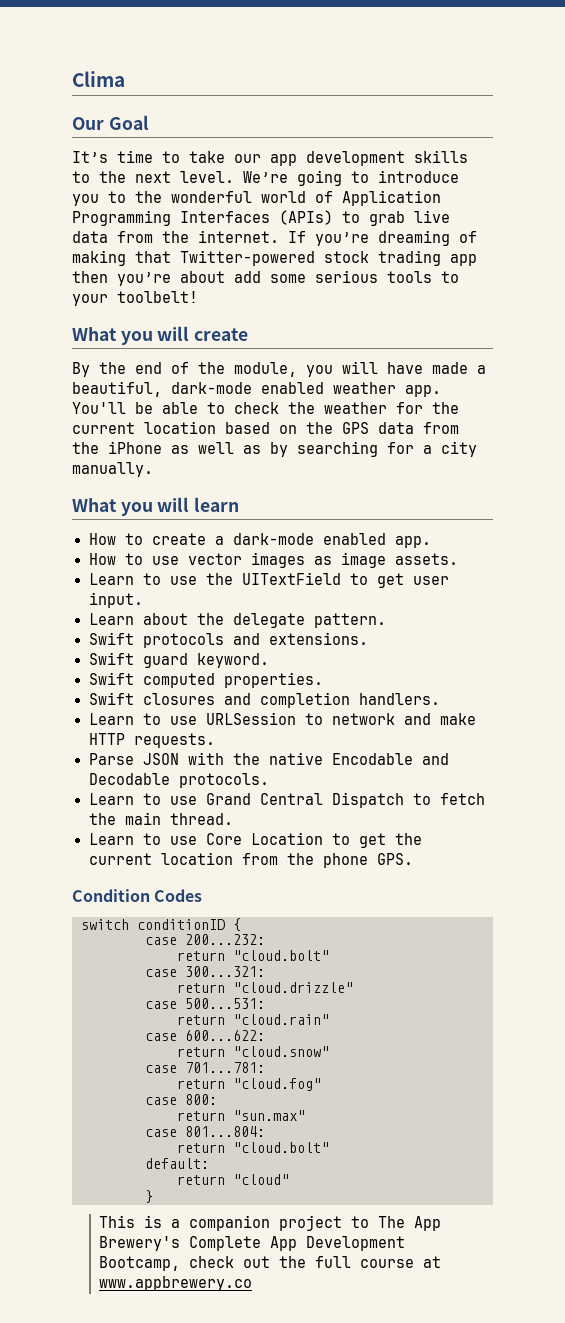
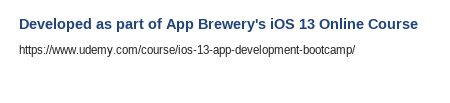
[72,71,125,87] [72,115,149,130] [72,150,468,166] [72,170,459,186] [72,190,441,206] [72,210,450,226] [72,230,477,246] [72,250,477,266] [72,270,459,286] [72,291,198,306] [72,326,249,345] [72,361,486,377] [72,381,441,397] [72,402,459,414] [72,421,459,434] [72,441,477,457] [72,462,153,477] [72,497,240,516] [88,533,431,548] [88,552,458,568] [88,572,449,588] [88,592,143,608] [88,613,386,628] [88,632,368,648] [88,652,269,668] [88,672,323,688] [88,692,440,708] [88,712,476,725] [88,733,215,748] [88,752,449,765] [88,773,269,788] [88,792,485,808] [88,812,233,825] [88,832,422,848] [88,852,413,868] [72,889,203,902] [81,918,241,931] [145,934,265,945] [177,950,329,961] [145,966,265,977] [177,982,353,993] [145,998,265,1009] [177,1014,329,1025] [145,1030,265,1041] [177,1046,329,1057] [145,1062,265,1073] [177,1078,321,1091] [145,1094,217,1105] [177,1110,305,1121] [145,1126,265,1137] [177,1142,329,1153] [145,1158,209,1169] [177,1174,289,1185] [145,1190,153,1203] [99,1215,442,1231] [99,1236,406,1251] [99,1256,442,1271] [99,1276,253,1291] Clima // Our Goal // It’s time to take our app development skills to the next level. We’re going to introduce you to the wonderful world of Application Programming Interfaces (APIs) to grab live data from the internet. If you’re dreaming of making that Twitter-powered stock trading app then you’re about add some serious tools to your toolbelt! // What you will create // By the end of the module, you will have made a beautiful, dark-mode enabled weather app. You'll be able to check the weather for the current location based on the GPS data from the iPhone as well as by searching for a city manually. // What you will learn // How to create a dark-mode enabled app. // How to use vector images as image assets. // Learn to use the UITextField to get user input. // Learn about the delegate pattern. // Swift protocols and extensions. // Swift guard keyword. // Swift computed properties. // Swift closures and completion handlers. // Learn to use URLSession to network and make HTTP requests. // Parse JSON with the native Encodable and Decodable protocols. // Learn to use Grand Central Dispatch to fetch the main thread. // Learn to use Core Location to get the current location from the phone GPS. // Condition Codes // switch conditionID { // case 200...232: // return "cloud.bolt" // case 300...321: // return "cloud.drizzle" // case 500...531: // return "cloud.rain" // case 600...622: // return "cloud.snow" // case 701...781: // return "cloud.fog" // case 800: // return "sun.max" // case 801...804: // return "cloud.bolt" // default: // return "cloud" // } // This is a companion project to The App Brewery's Complete App Development Bootcamp, check out the full course at www.appbrewery.co -> [19,18,418,32] [19,45,356,57] Developed as part of App Brewery's iOS 13 Online Course // https://www.udemy.com/course/ios-13-app-development-bootcamp/

